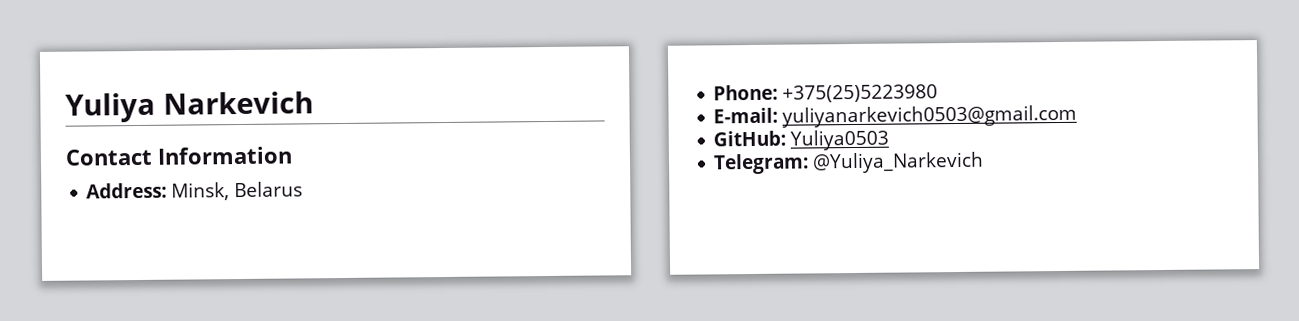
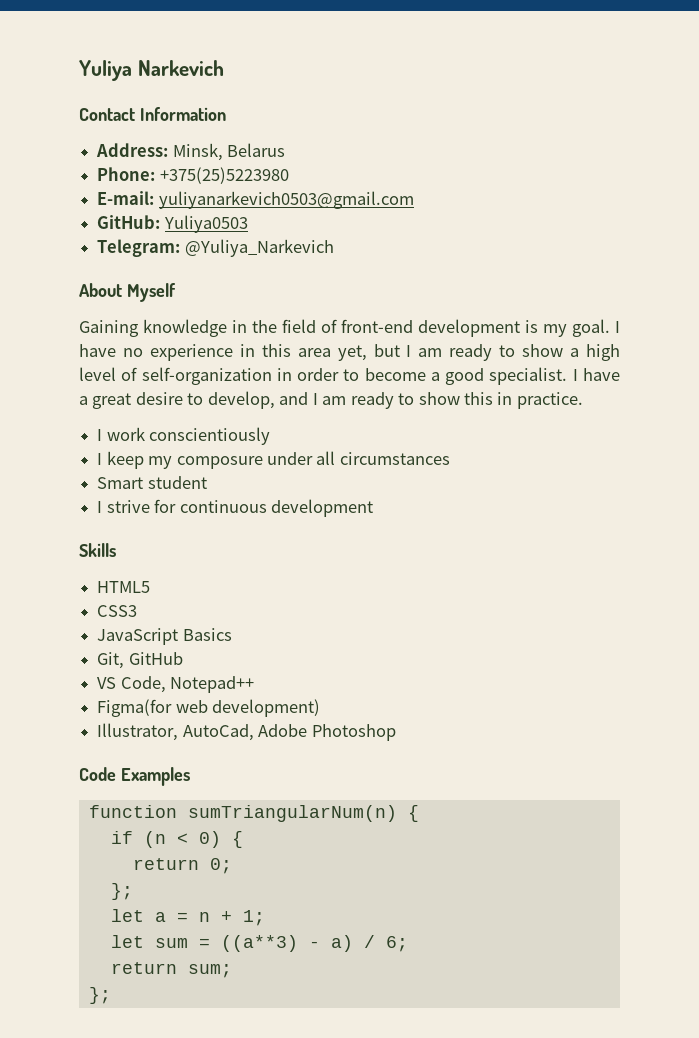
(985, 162) none -> [79,283,176,302] [79,319,620,337] [79,344,621,361] [79,367,620,385] [79,391,583,409] [97,427,271,445] [97,451,450,469] [97,476,207,489] [97,499,373,517] [79,543,116,557] [97,581,151,593] [97,605,138,617] [97,628,232,645] [97,652,183,669] [97,676,255,693] [97,699,321,717] [97,723,396,741] [79,767,190,786] [88,805,419,822] [110,831,243,848] [132,858,232,874] [110,883,133,900] [110,909,265,926] [110,935,408,952] [110,962,232,978] [88,987,111,1004] // About Myself // Gaining knowledge in the field of front-end development is my goal. I have no experience in this area yet, but I am ready to show a high level of self-organization in order to become a good specialist. I have a great desire to develop, and I am ready to show this in practice. // I work conscientiously // I keep my composure under all circumstances // Smart student // I strive for continuous development // Skills // HTML5 // CSS3 // JavaScript Basics // Git, GitHub // VS Code, Notepad++ // Figma(for web development) // Illustrator, AutoCad, Adobe Photoshop // Code Examples // function sumTriangularNum(n) { // if (n < 0) { // return 0; // }; // let a = n + 1; // let sum = ((a**3) - a) / 6; // return sum; // };

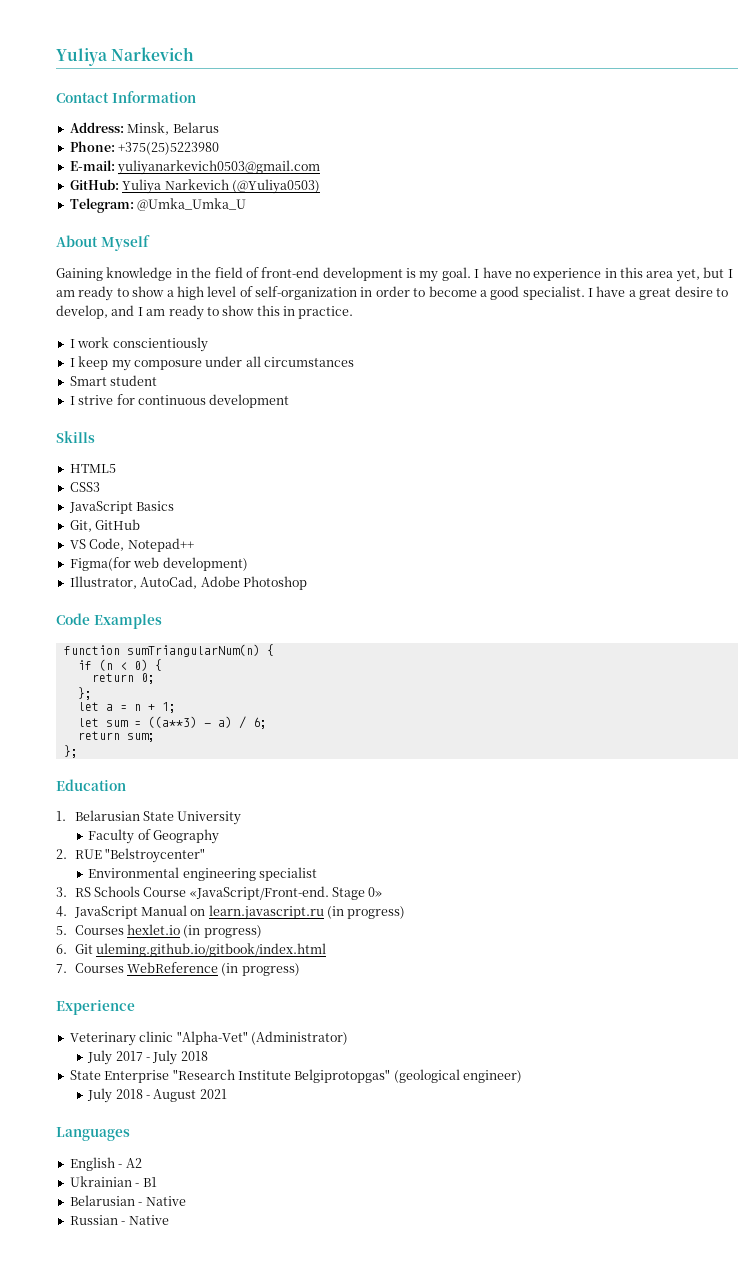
[163,215,248,233] Yuliya0503 -> [122,179,320,194] Yuliya Narkevich (@Yuliya0503)
[184,239,334,257] @Yuliya_Narkevich -> [137,198,247,211] @Umka_Umka_U
(111, 995) none -> [56,779,126,791] [56,810,242,825] [88,829,220,844] [56,848,205,863] [88,867,318,881] [56,886,383,900] [56,905,406,920] [56,924,262,938] [56,943,326,957] [56,962,300,976] [56,1000,135,1015] [69,1031,348,1046] [87,1050,208,1065] [69,1069,522,1083] [87,1088,227,1103] [56,1127,130,1141] [69,1157,142,1171] [69,1176,157,1187] [69,1195,186,1206] [69,1215,169,1225] // Education // 1. Belarusian State University // Faculty of Geography // 2. RUE "Belstroycenter" // Environmental engineering specialist // 3. RS Schools Course «JavaScript/Front-end. Stage 0» // 4. JavaScript Manual on learn.javascript.ru (in progress) // 5. Сourses hexlet.io (in progress) // 6. Git uleming.github.io/gitbook/index.html // 7. Courses WebReference (in progress) // Experience // Veterinary clinic "Alpha-Vet" (Administrator) // July 2017 - July 2018 // State Enterprise "Research Institute Belgiprotopgas" (geological engineer) // July 2018 - August 2021 // Languages // English - A2 // Ukrainian - B1 // Belarusian - Native // Russian - Native

